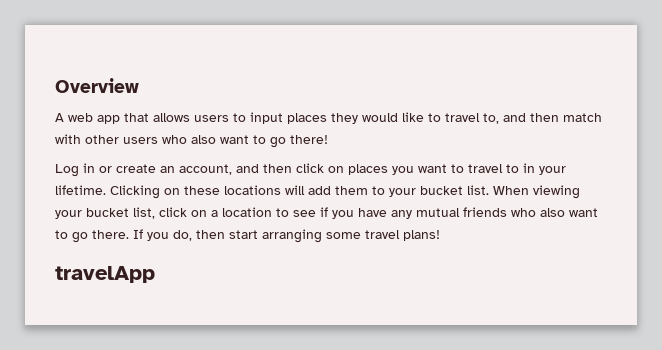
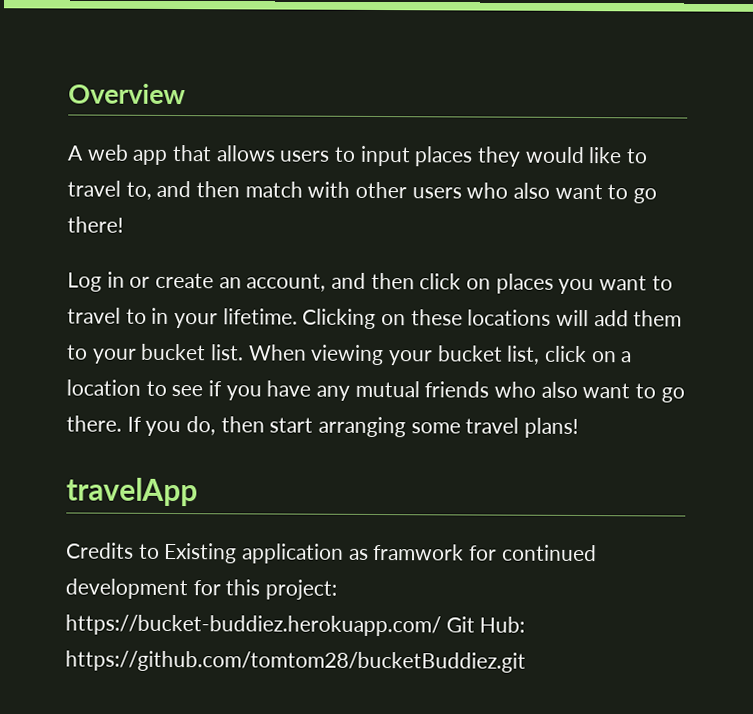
(155, 274) none -> [66,542,597,564] [65,578,338,600] [65,614,526,637] [65,650,526,673] // Credits to Existing application as framwork for continued development for this project: https://bucket-buddiez.herokuapp.com/ Git Hub: https://github.com/tomtom28/bucketBuddiez.git

